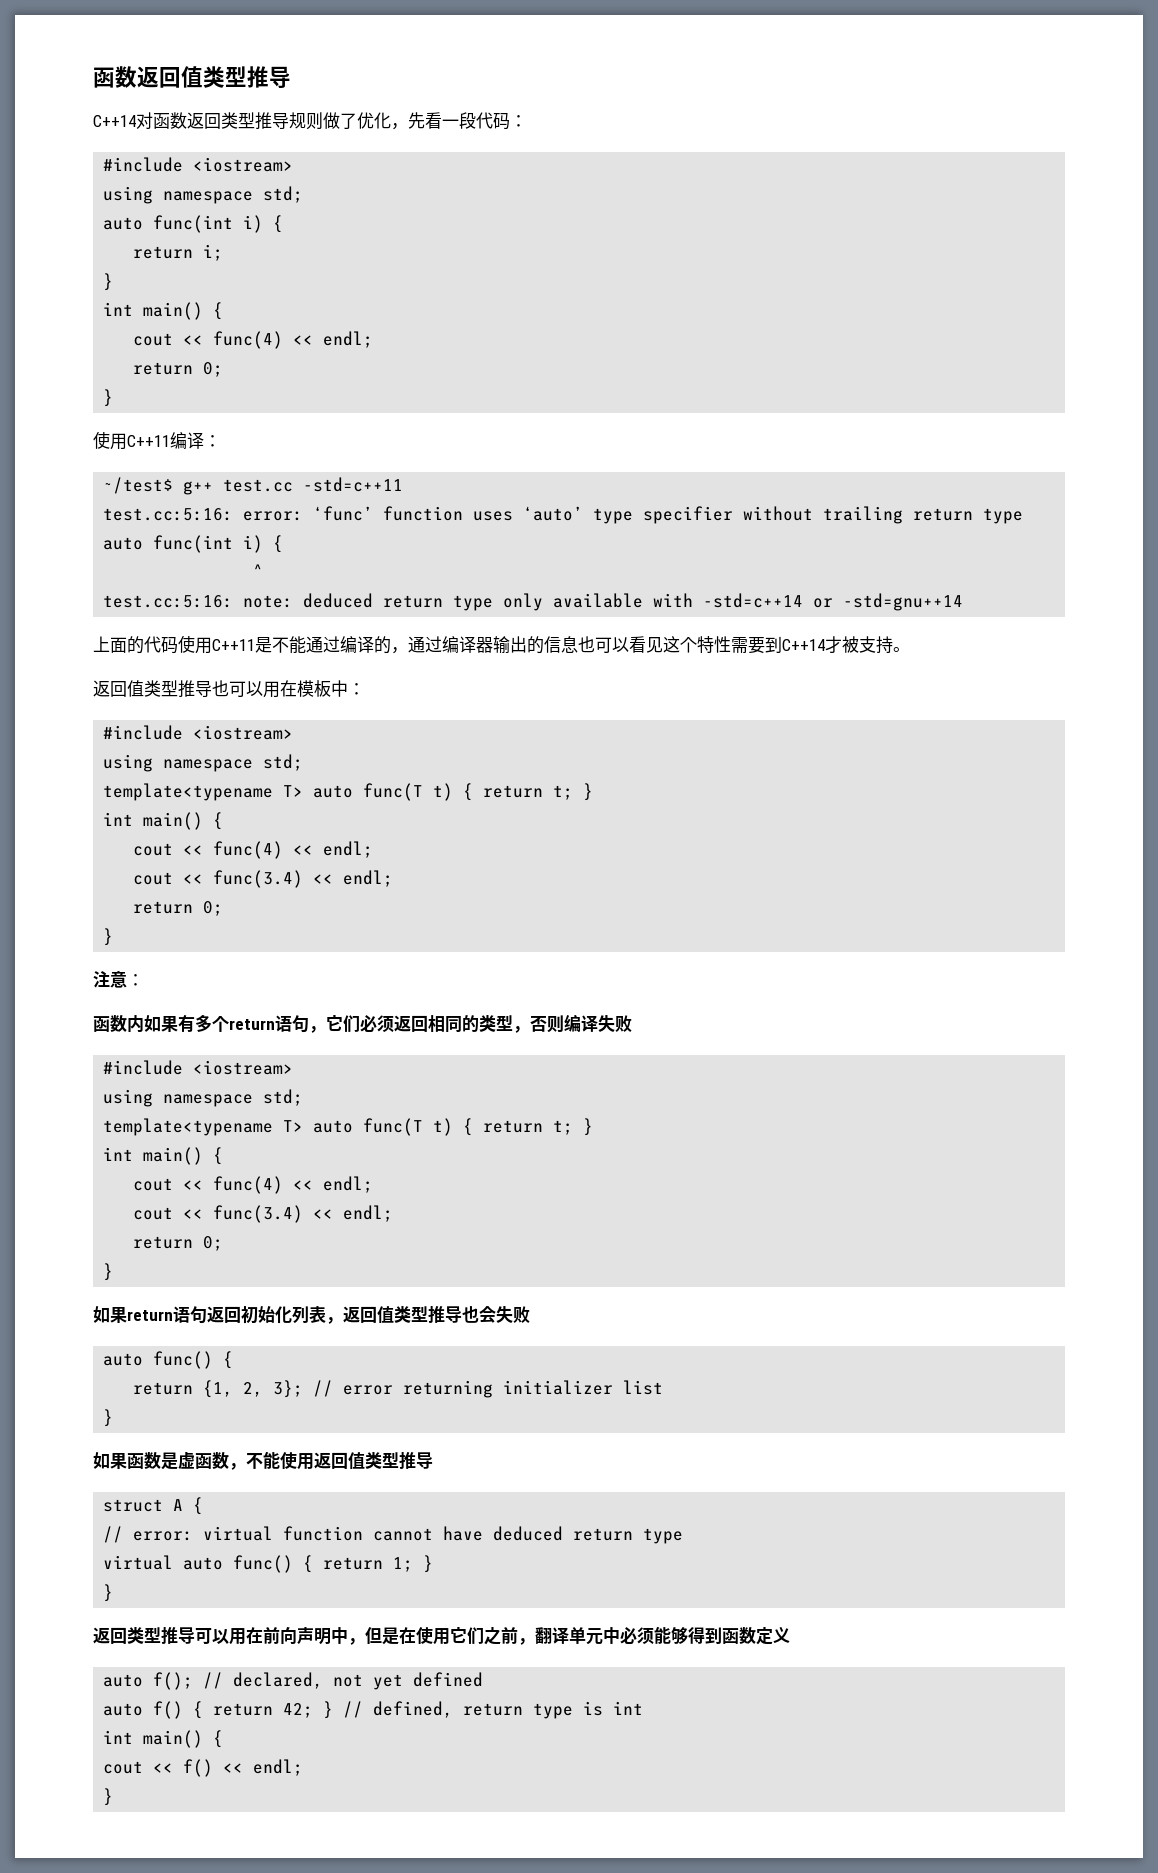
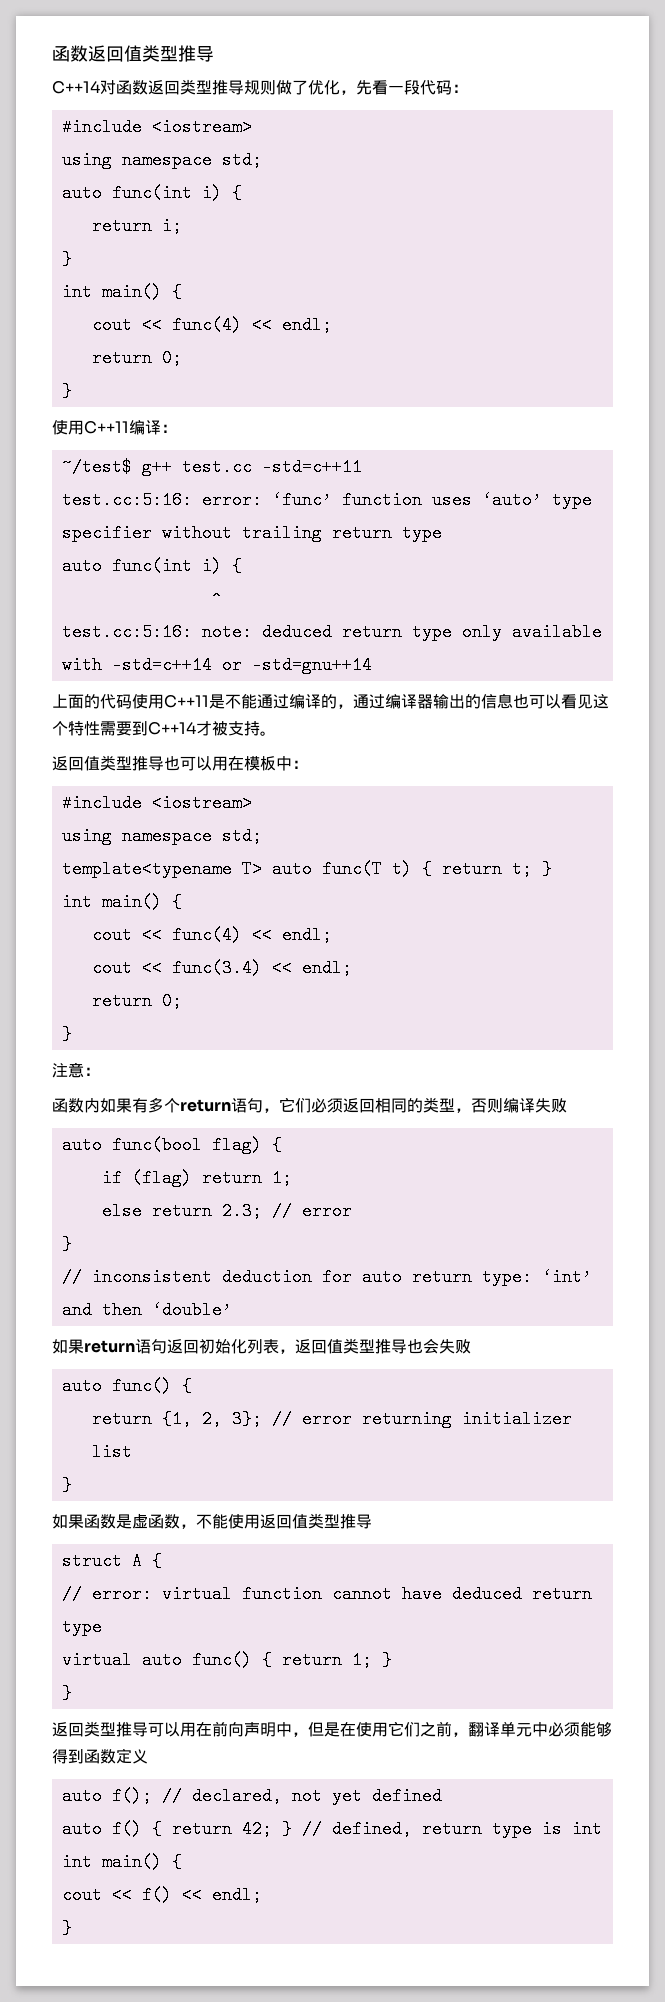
[103,1060,294,1075] [103,1089,304,1107] [103,1118,594,1136] [103,1147,224,1165] [133,1176,374,1194] [133,1205,394,1223] [133,1236,224,1251] [103,1263,114,1281] #include <iostream> // using namespace std; // template<typename T> auto func(T t) { return t; } // int main() { // cout << func(4) << endl; // cout << func(3.4) << endl; // return 0; // } -> [61,1136,282,1154] [101,1169,292,1187] [101,1202,352,1220] [61,1235,72,1253] [61,1268,592,1286] [61,1301,232,1319] auto func(bool flag) { // if (flag) return 1; // else return 2.3; // error // } // // inconsistent deduction for auto return type: ‘int’ and then ‘double’

